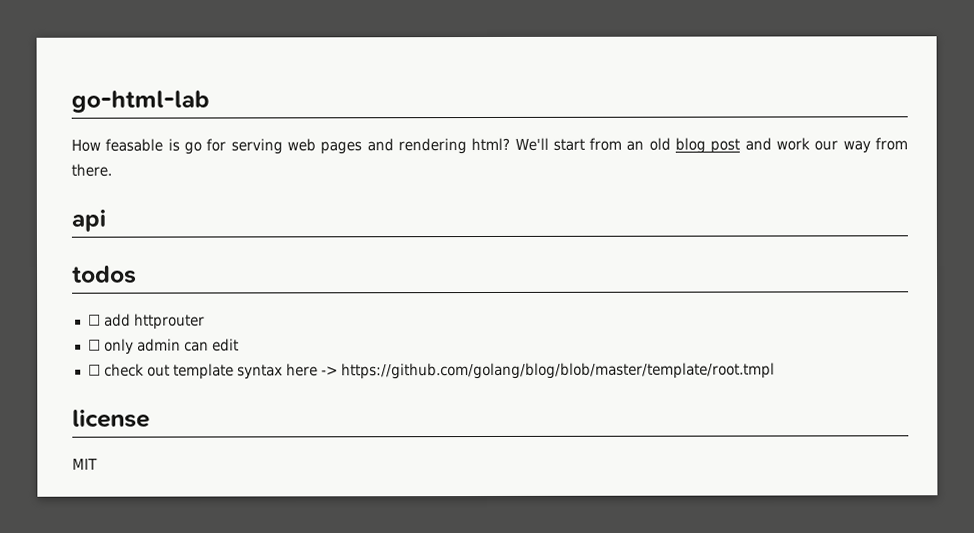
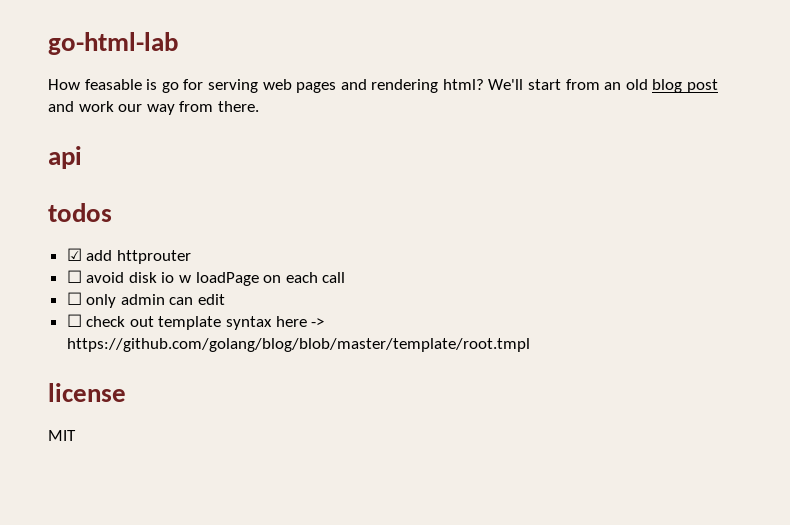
[87,314,101,326] ☐ -> [66,248,82,261] ☑
(205, 321) none -> [66,270,346,286] // ☐ avoid disk io w loadPage on each call

